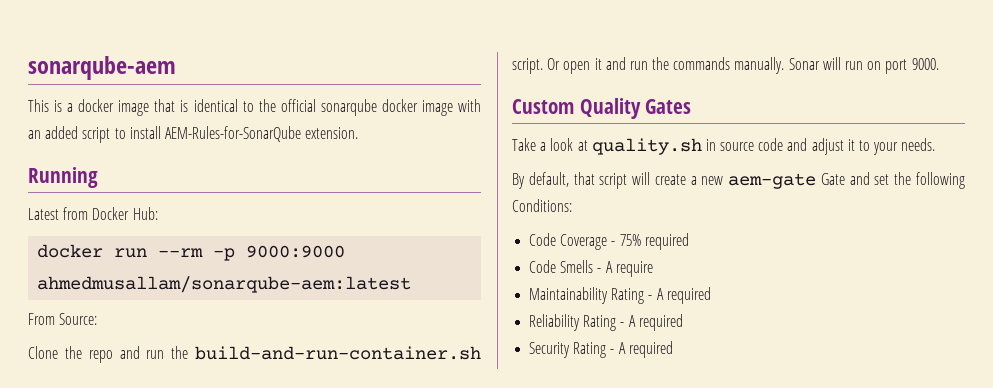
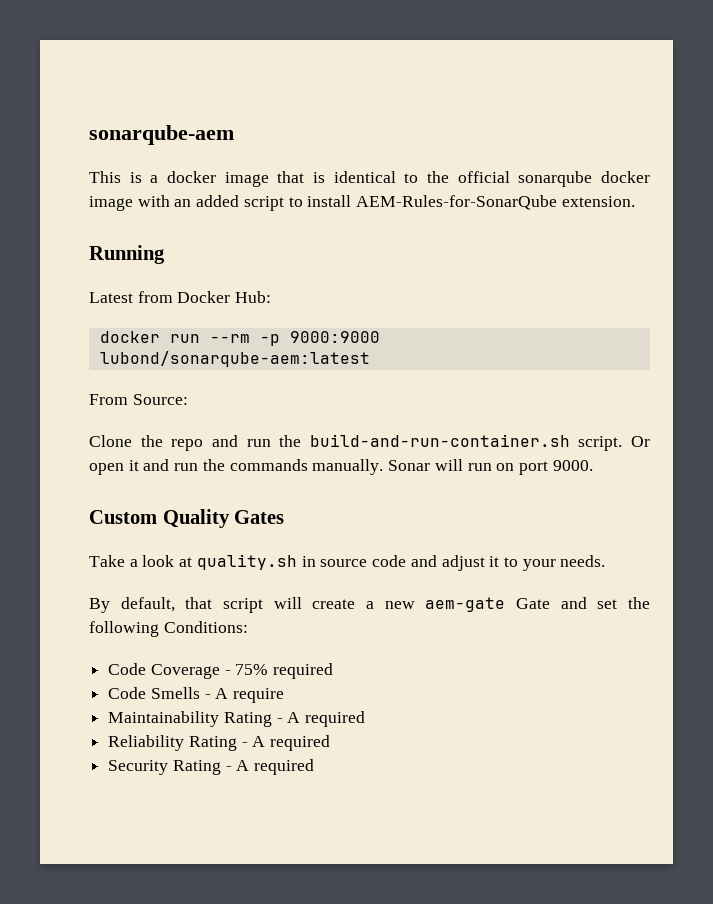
[37,276,412,293] ahmedmusallam/sonarqube-aem:latest -> [99,351,370,367] lubond/sonarqube-aem:latest

